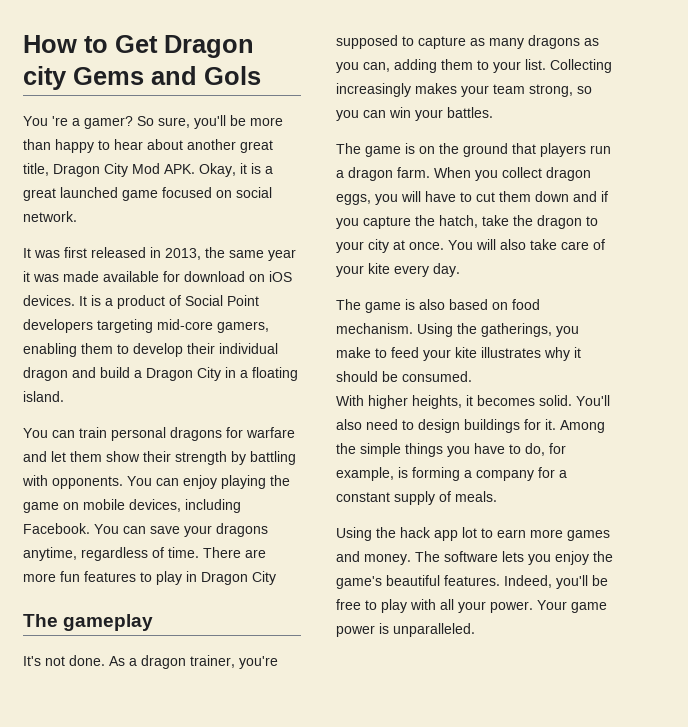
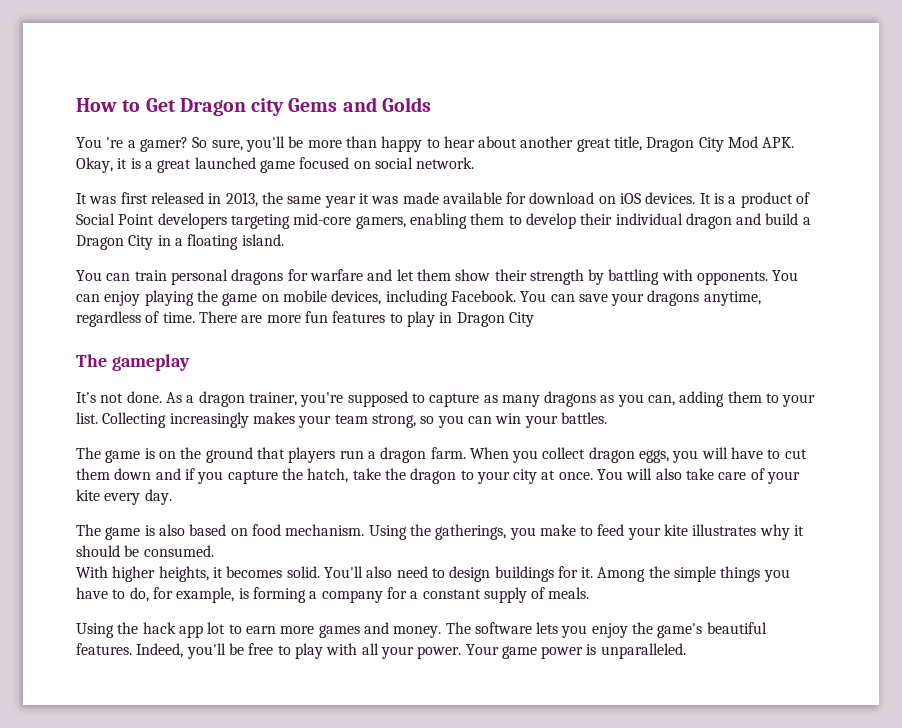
[204,66,261,85] Gols -> [381,97,431,112] Golds

